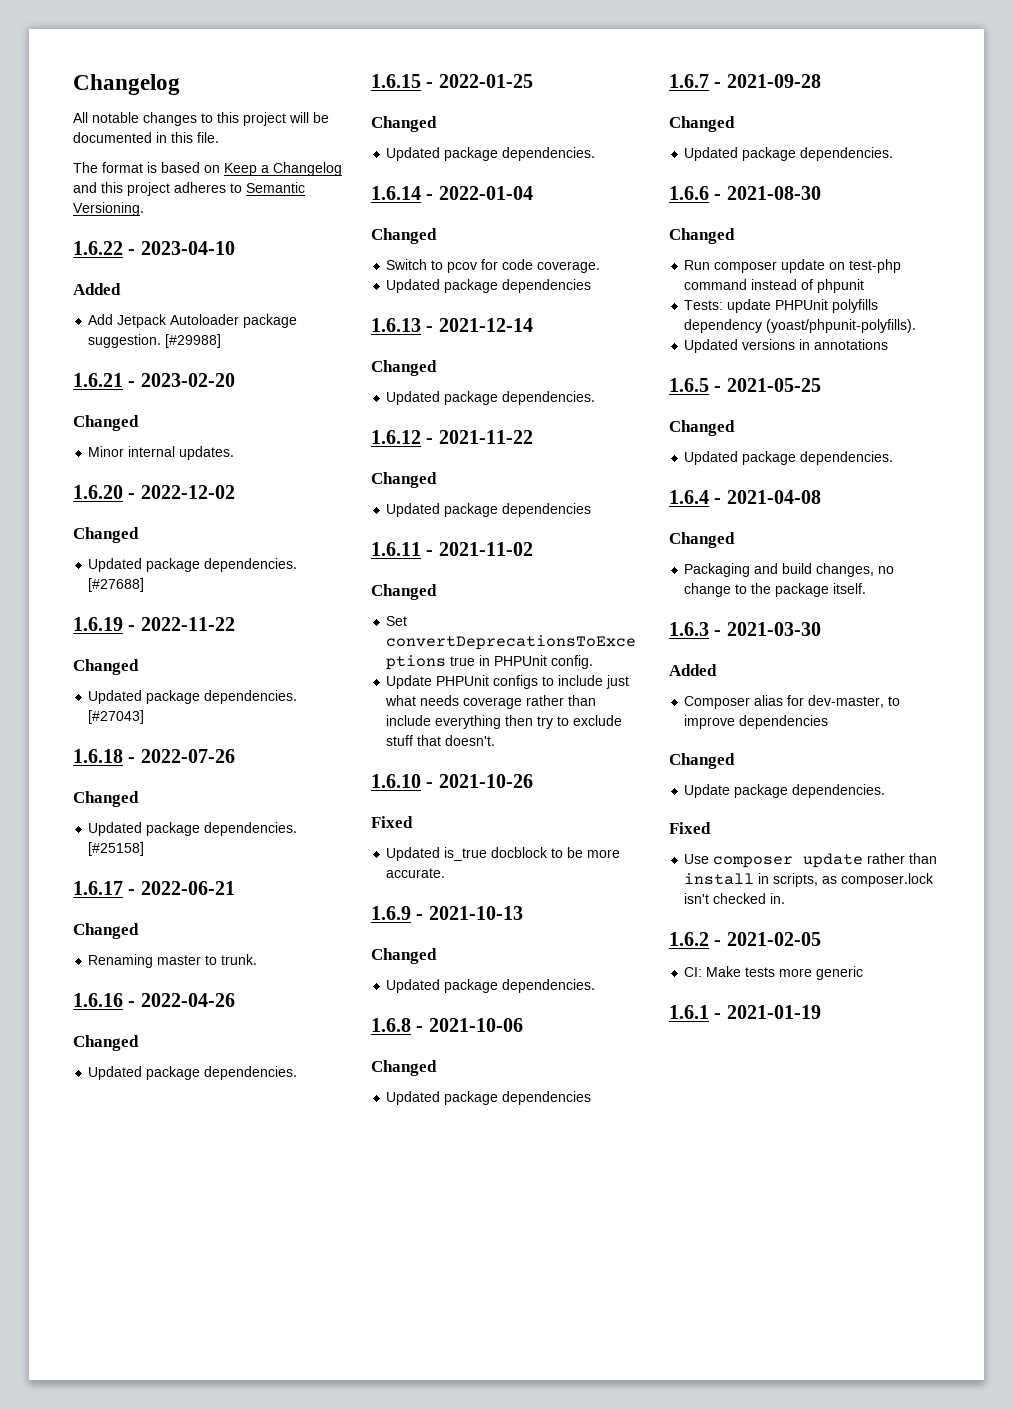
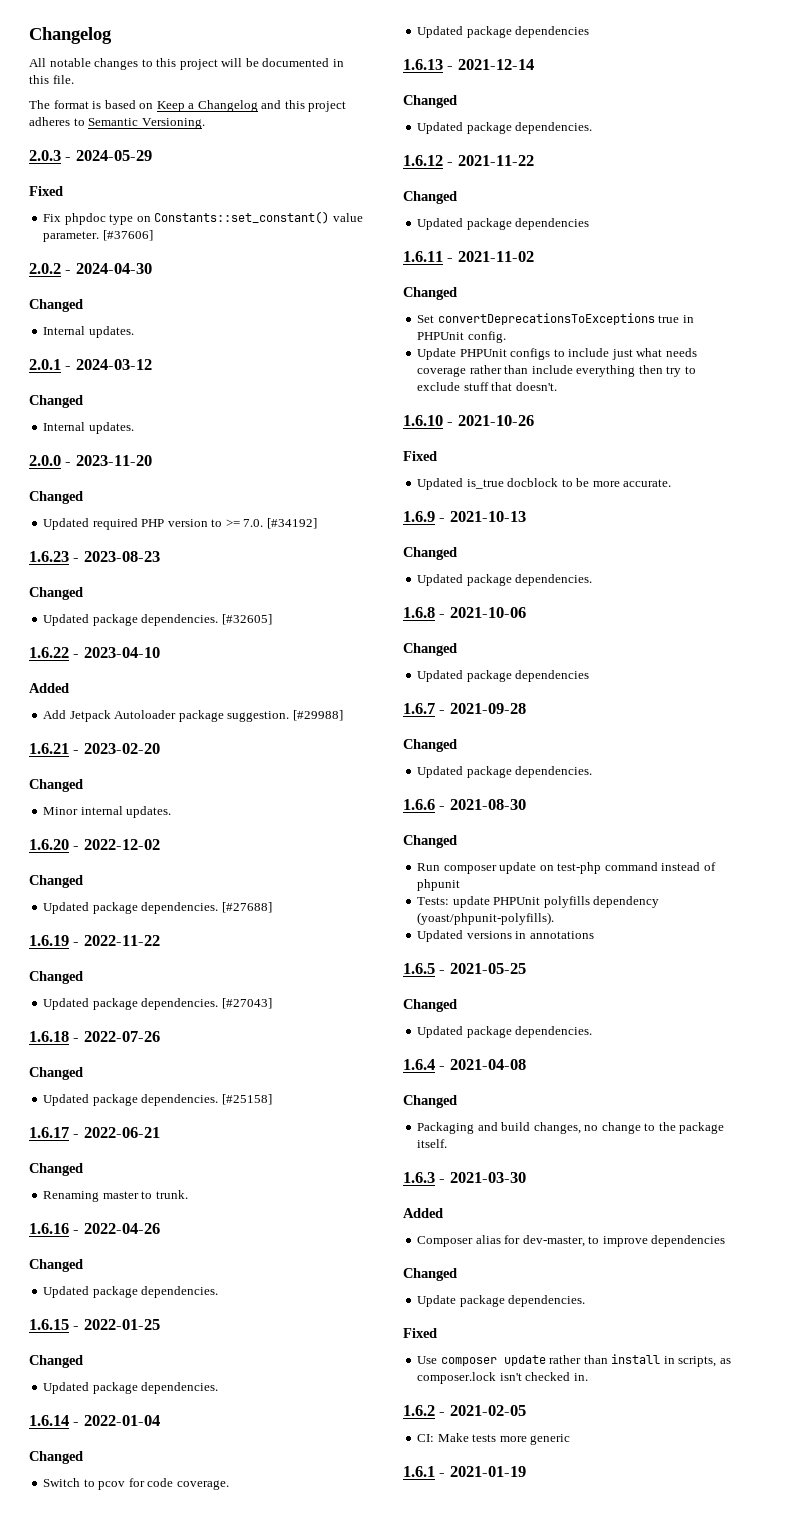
(144, 209) none -> [29,150,152,161] [29,186,63,196] [43,211,363,225] [43,230,153,242] [29,263,152,274] [29,299,83,312] [43,326,134,338] [29,359,152,370] [29,395,83,408] [43,422,134,434] [29,455,152,466] [29,491,83,504] [43,518,317,530] [29,551,160,562] [29,587,83,600] [43,614,272,626] // 2.0.3 - 2024-05-29 // Fixed // Fix phpdoc type on Constants::set_constant() value parameter. [#37606] // 2.0.2 - 2024-04-30 // Changed // Internal updates. // 2.0.1 - 2024-03-12 // Changed // Internal updates. // 2.0.0 - 2023-11-20 // Changed // Updated required PHP version to >= 7.0. [#34192] // 1.6.23 - 2023-08-23 // Changed // Updated package dependencies. [#32605]

